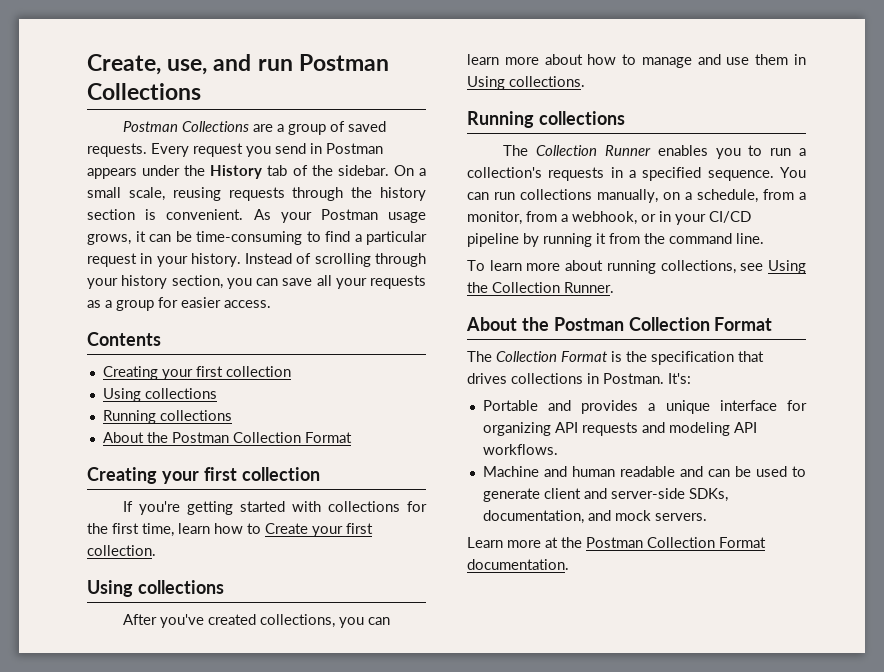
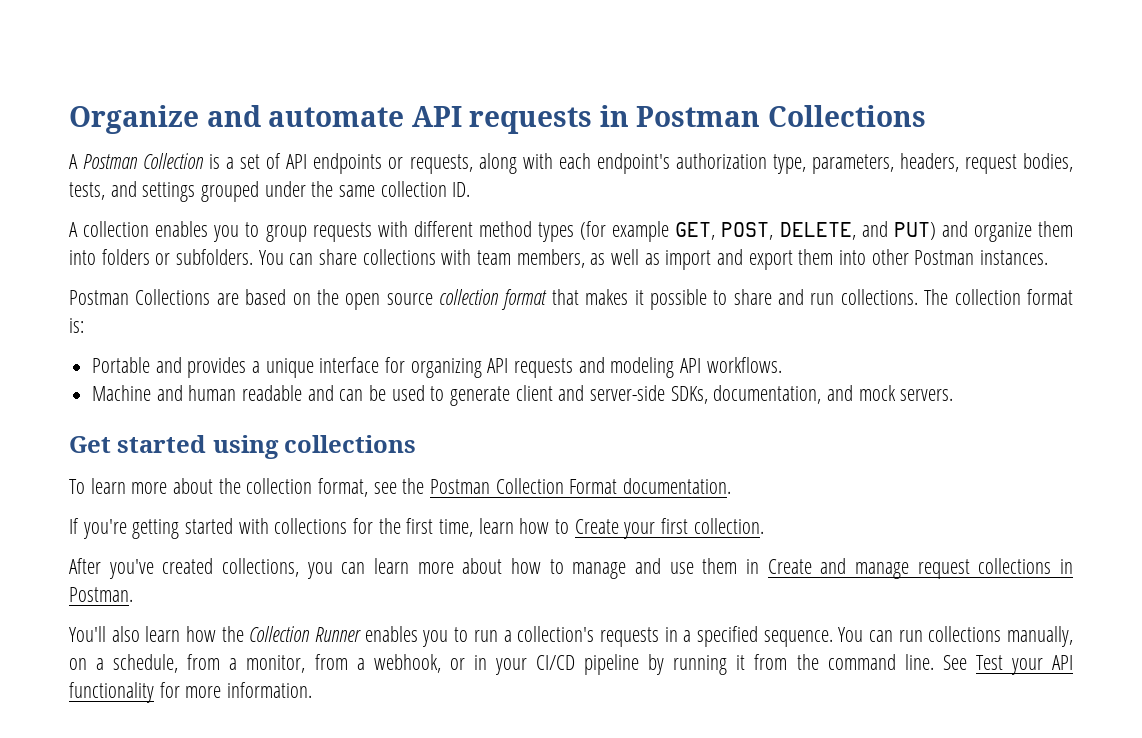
[87,54,389,75] [87,83,201,100] [123,121,387,135] [87,143,383,157] [87,165,426,179] [87,187,426,201] [87,209,426,223] [87,231,427,245] [87,253,426,267] [87,275,426,289] [87,297,271,311] [87,332,161,346] [102,366,291,380] [102,388,217,402] [102,410,232,424] [102,432,352,443] [87,467,320,484] Create, use, and run Postman Collections // Postman Collections are a group of saved requests. Every request you send in Postman appears under the History tab of the sidebar. On a small scale, reusing requests through the history section is convenient. As your Postman usage grows, it can be time-consuming to find a particular request in your history. Instead of scrolling through your history section, you can save all your requests as a group for easier access. // Contents // Creating your first collection // Using collections // Running collections // About the Postman Collection Format // Creating your first collection -> [69,105,926,134] [69,153,1073,174] [69,181,471,202] [69,221,1074,242] [69,249,1049,270] [69,289,1073,310] [69,318,84,333] [92,357,782,378] [92,385,954,406] [69,435,417,459] [69,478,732,497] Organize and automate API requests in Postman Collections // A Postman Collection is a set of API endpoints or requests, along with each endpoint's authorization type, parameters, headers, request bodies, tests, and settings grouped under the same collection ID. // A collection enables you to group requests with different method types (for example GET, POST, DELETE, and PUT) and organize them into folders or subfolders. You can share collections with team members, as well as import and export them into other Postman instances. // Postman Collections are based on the open source collection format that makes it possible to share and run collections. The collection format is: // Portable and provides a unique interface for organizing API requests and modeling API workflows. // Machine and human readable and can be used to generate client and server-side SDKs, documentation, and mock servers. // Get started using collections // To learn more about the collection format, see the Postman Collection Format documentation.
[87,580,224,597] // Using collections -> (764, 526) none
[467,76,585,90] [467,111,625,128] [503,145,529,156] Using collections. // Running collections // The -> [767,558,1073,579] [69,587,133,602] [69,626,244,642] Create and manage request collections in Postman. // You'll also learn how the
[467,260,806,274] [467,282,614,293] [466,317,773,331] [467,351,764,365] [467,373,691,384] [482,400,807,414] [482,422,757,436] [482,444,558,455] [482,466,806,477] [482,488,728,502] [482,510,707,524] [467,537,766,548] [467,559,569,570] // To learn more about running collections, see Using the Collection Runner. // About the Postman Collection Format // The Collection Format is the specification that drives collections in Postman. It's: // Portable and provides a unique interface for organizing API requests and modeling API workflows. // Machine and human readable and can be used to generate client and server-side SDKs, documentation, and mock servers. // Learn more at the Postman Collection Format documentation. -> [942,655,1073,675] [69,682,313,703] See Test your API functionality for more information.

